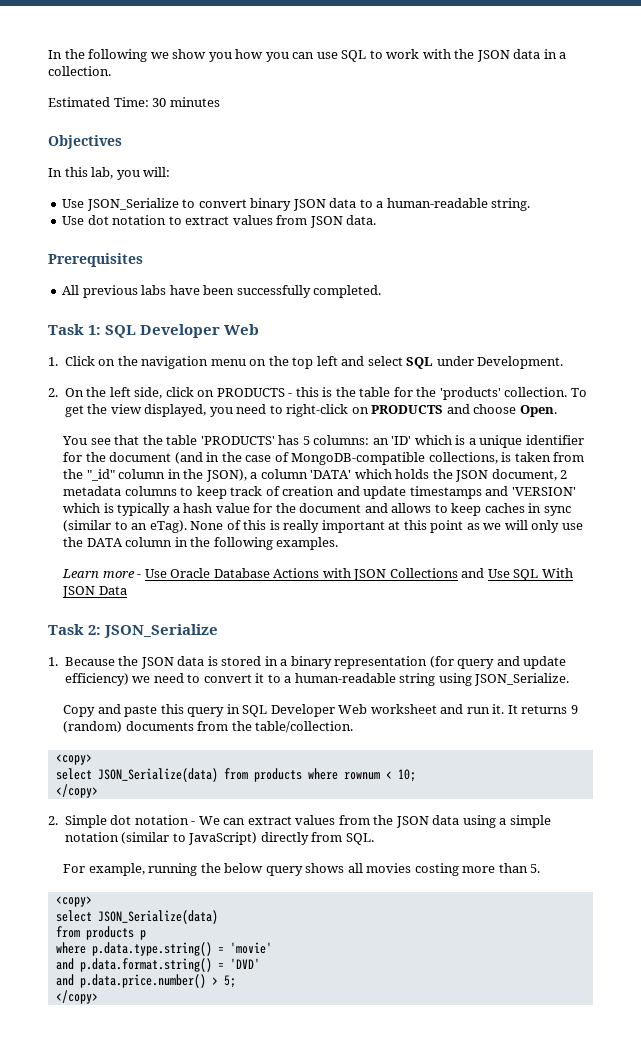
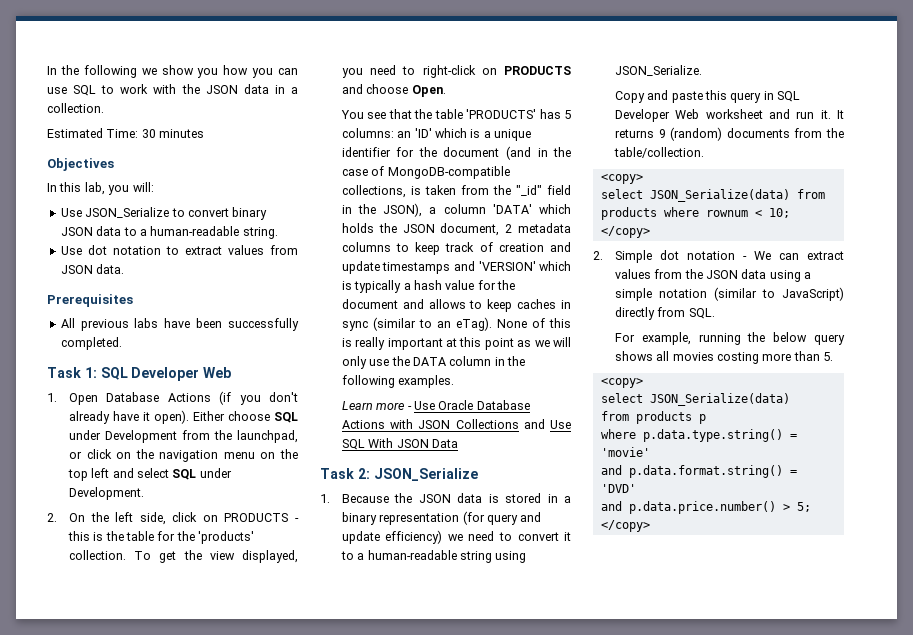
[64,356,95,366] Click -> [68,391,298,405] [68,410,298,424] [68,430,298,443] [68,449,112,459] Open Database Actions (if you don't already have it open). Either choose SQL under Development from the launchpad, or click
[118,469,166,479] column -> [547,185,571,195] field

